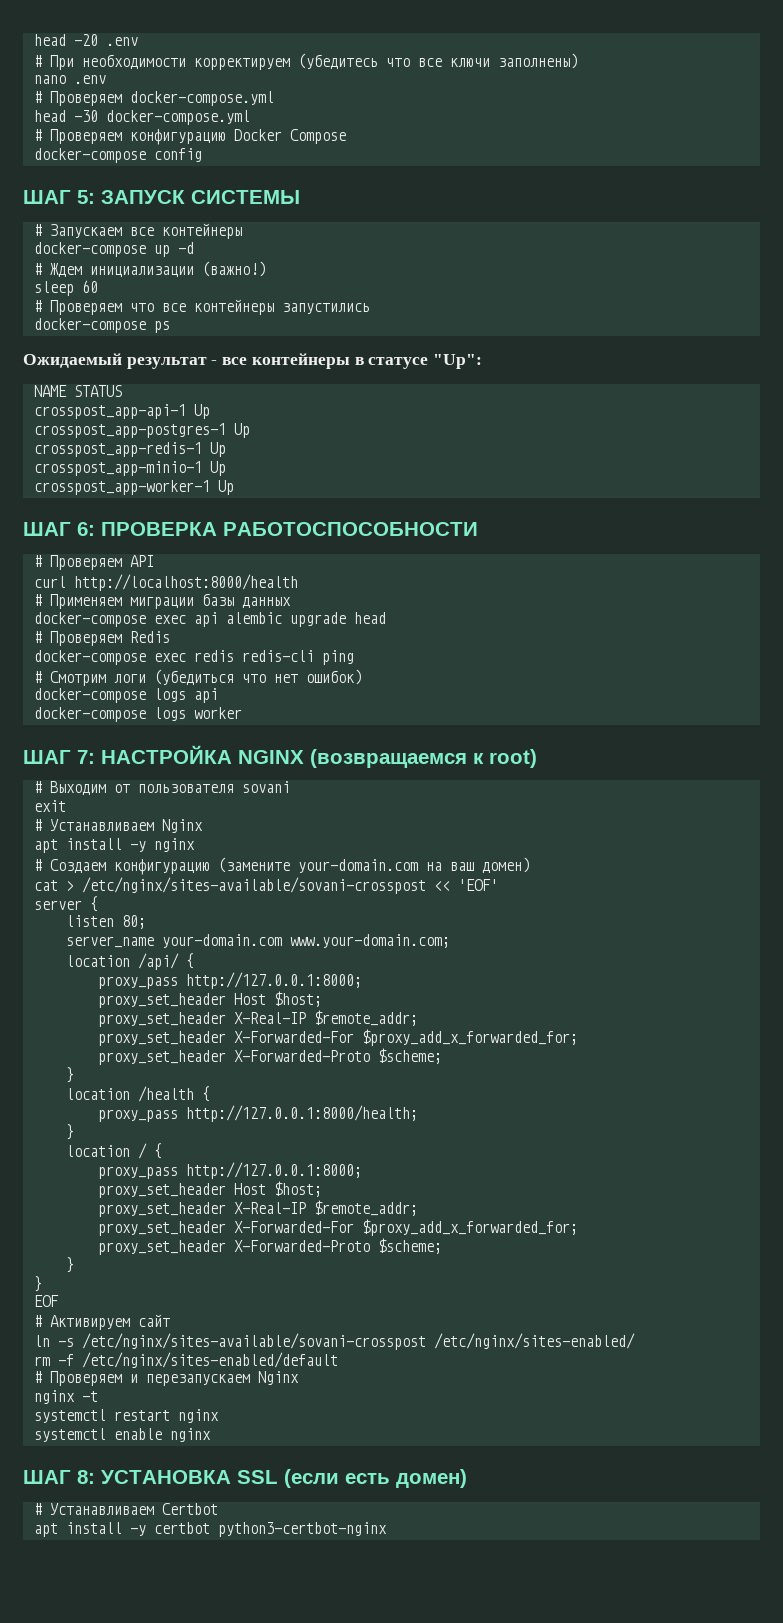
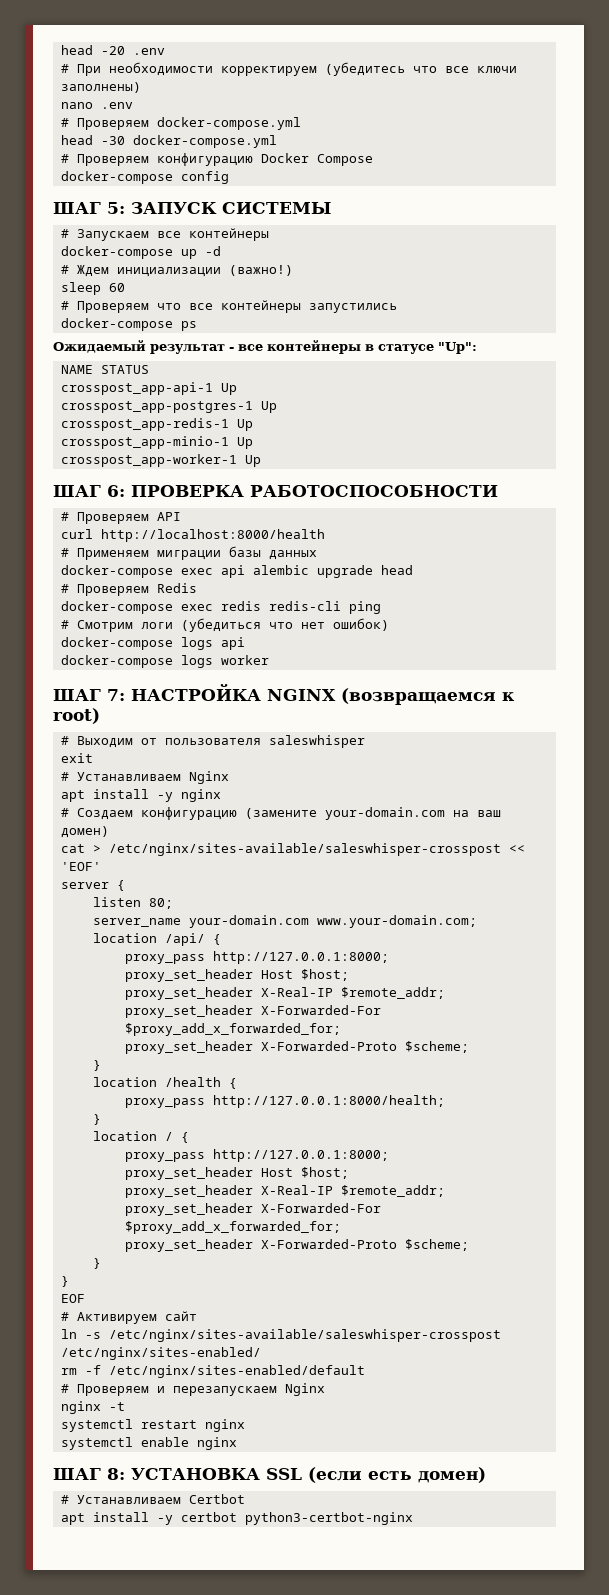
[241,781,290,793] sovani -> [268,735,365,748] saleswhisper
[81,877,426,894] /etc/nginx/sites-available/sovani-crosspost -> [108,843,501,856] /etc/nginx/sites-available/saleswhisper-crosspost
[81,1333,426,1350] /etc/nginx/sites-available/sovani-crosspost -> [108,1329,501,1342] /etc/nginx/sites-available/saleswhisper-crosspost

